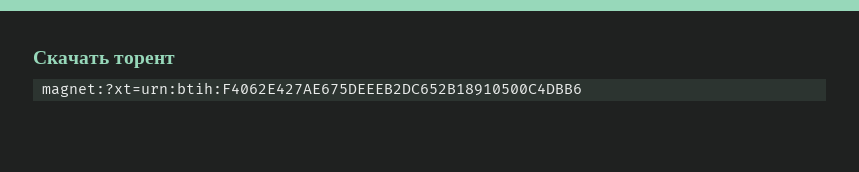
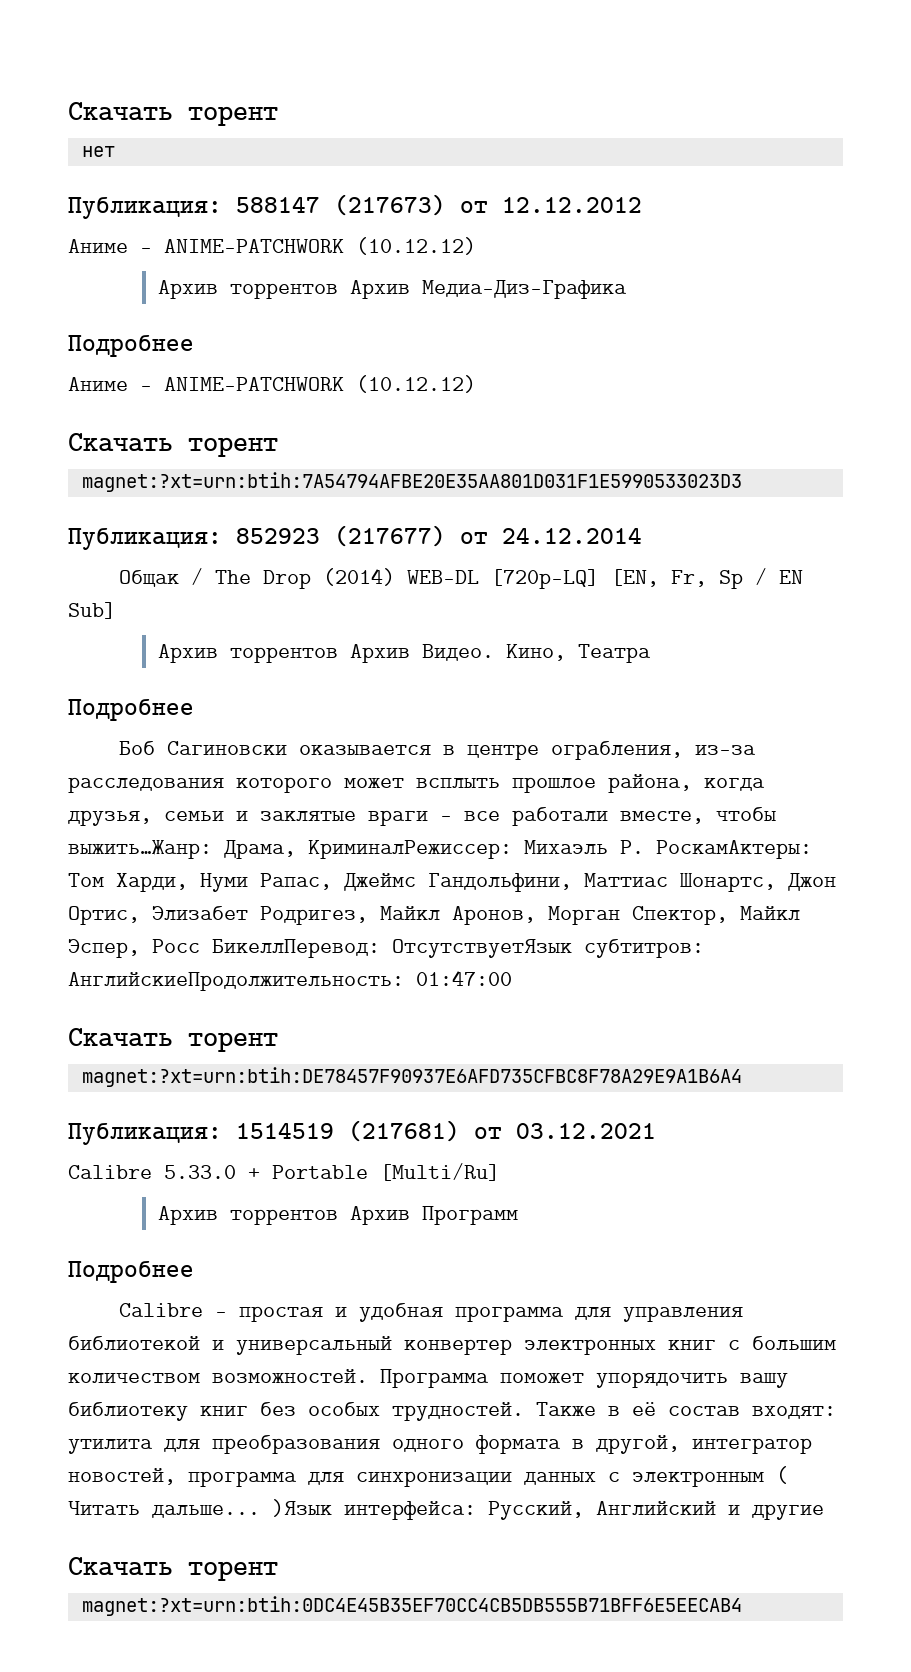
[33,51,176,68] [41,82,582,97] Скачать торент // magnet:?xt=urn:btih:F4062E427AE675DEEEB2DC652B18910500C4DBB6 -> [68,102,278,126] [81,146,115,157] [68,194,642,219] [68,237,476,255] [158,280,628,299] [68,335,194,357] [68,375,476,393] [68,433,278,457] [81,472,742,492] [68,525,642,550] [118,568,803,589] [68,602,116,619] [158,644,652,663] [68,699,194,721] [118,741,756,760] [68,774,765,793] [68,807,776,826] [68,840,812,859] [68,873,836,892] [68,906,800,925] [68,939,704,958] [68,970,512,991] [68,1028,278,1052] [81,1067,742,1087] [68,1120,656,1145] [68,1163,500,1181] [158,1206,519,1225] [68,1261,194,1283] [118,1303,743,1322] [68,1336,836,1355] [68,1369,788,1388] [68,1402,836,1421] [68,1435,812,1454] [68,1466,788,1487] [68,1499,824,1520] [68,1557,278,1581] [81,1596,742,1616] Скачать торент // нет // Публикация: 588147 (217673) от 12.12.2012 // Аниме - ANIME-PATCHWORK (10.12.12) // Архив торрентов Архив Медиа-Диз-Графика // Подробнее // Аниме - ANIME-PATCHWORK (10.12.12) // Скачать торент // magnet:?xt=urn:btih:7A54794AFBE20E35AA801D031F1E5990533023D3 // Публикация: 852923 (217677) от 24.12.2014 // Общак / The Drop (2014) WEB-DL [720p-LQ] [EN, Fr, Sp / EN Sub] // Архив торрентов Архив Видео. Кино, Театра // Подробнее // Боб Сагиновски оказывается в центре ограбления, из-за расследования которого может всплыть прошлое района, когда друзья, семьи и заклятые враги — все работали вместе, чтобы выжить…Жанр: Драма, КриминалРежиссер: Михаэль Р. РоскамАктеры: Том Харди, Нуми Рапас, Джеймс Гандольфини, Маттиас Шонартс, Джон Ортис, Элизабет Родригез, Майкл Аронов, Морган Спектор, Майкл Эспер, Росс БикеллПеревод: ОтсутствуетЯзык субтитров: АнглийскиеПродолжительность: 01:47:00 // Скачать торент // magnet:?xt=urn:btih:DE78457F90937E6AFD735CFBC8F78A29E9A1B6A4 // Публикация: 1514519 (217681) от 03.12.2021 // Calibre 5.33.0 + Portable [Multi/Ru] // Архив торрентов Архив Программ // Подробнее // Calibre - простая и удобная программа для управления библиотекой и универсальный конвертер электронных книг с большим количеством возможностей. Программа поможет упорядочить вашу библиотеку книг без особых трудностей. Также в её состав входят: утилита для преобразования одного формата в другой, интегратор новостей, программа для синхронизации данных с электронным ( Читать дальше... )Язык интерфейса: Русский, Английский и другие // Скачать торент // magnet:?xt=urn:btih:0DC4E45B35EF70CC4CB5DB555B71BFF6E5EECAB4

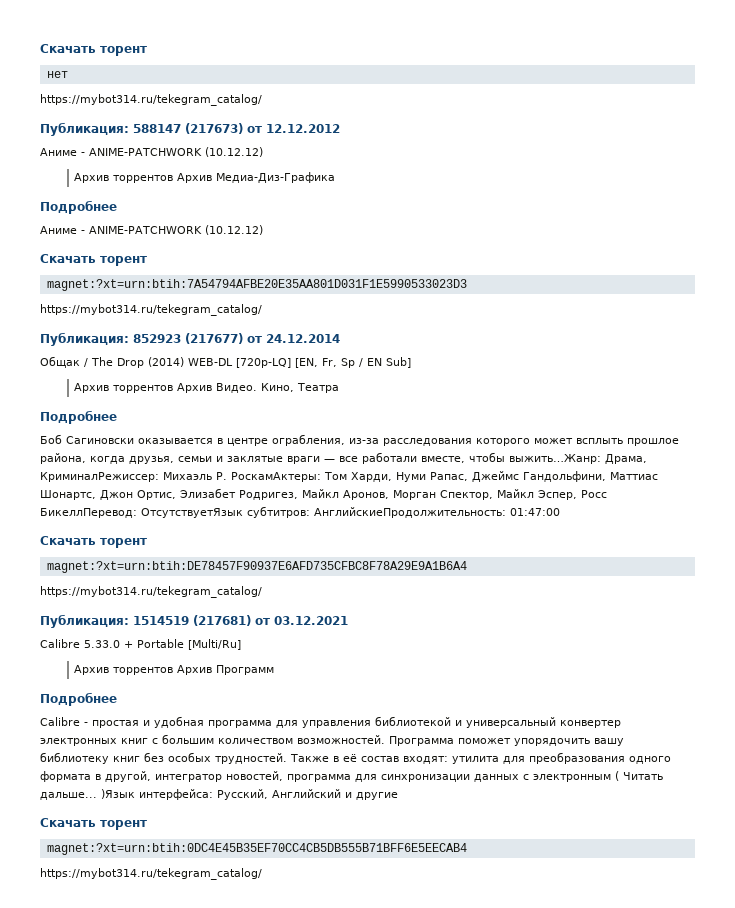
(115, 151) none -> [40,94,262,106] // https://mybot314.ru/tekegram_catalog/
(742, 482) none -> [40,304,262,316] // https://mybot314.ru/tekegram_catalog/
(742, 1077) none -> [40,586,262,598] // https://mybot314.ru/tekegram_catalog/
(742, 1606) none -> [40,868,262,880] // https://mybot314.ru/tekegram_catalog/

